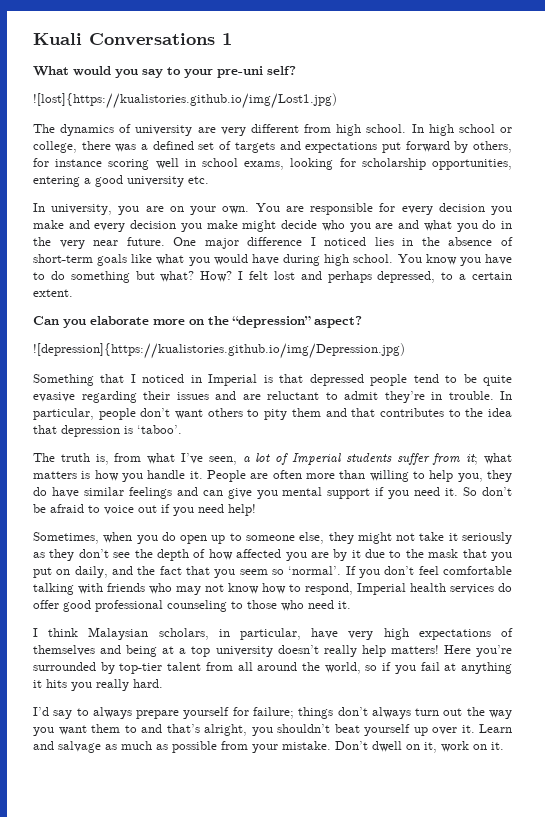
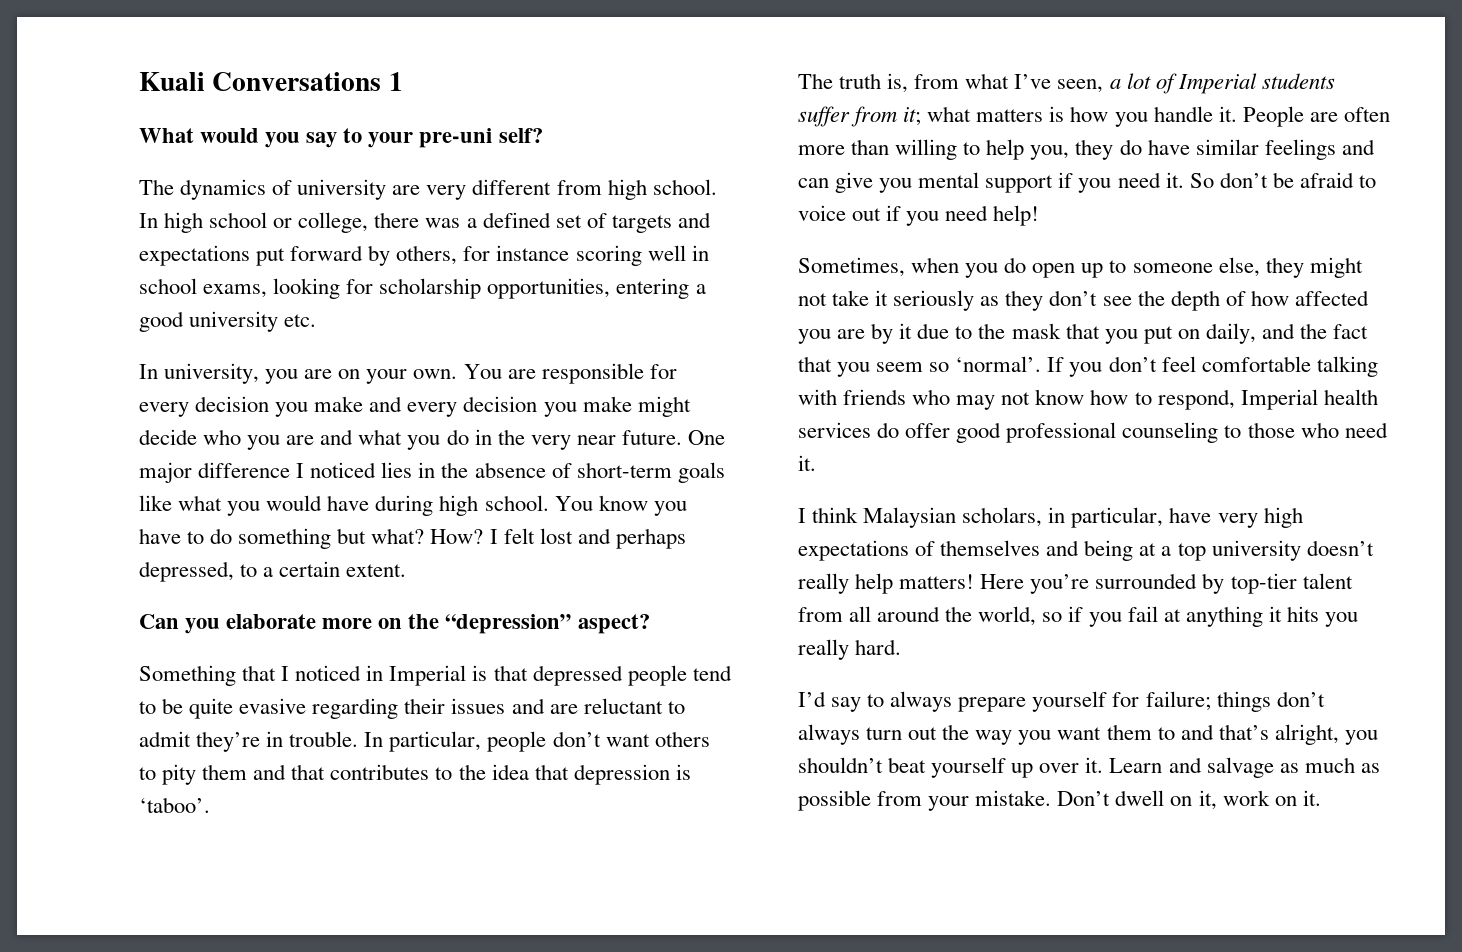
[33,93,337,109] // ![lost]{https://kualistories.github.io/img/Lost1.jpg) -> (543, 135) none
[33,343,405,359] // ![depression]{https://kualistories.github.io/img/Depression.jpg) -> (650, 624) none

